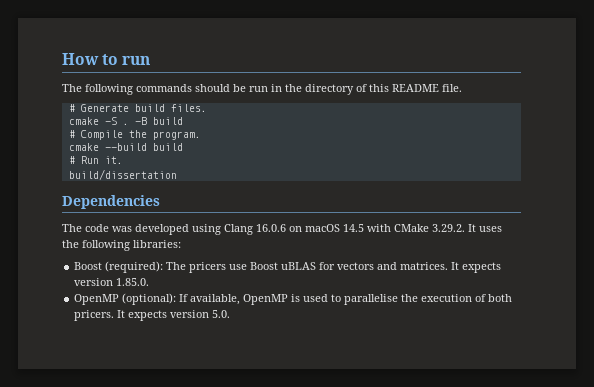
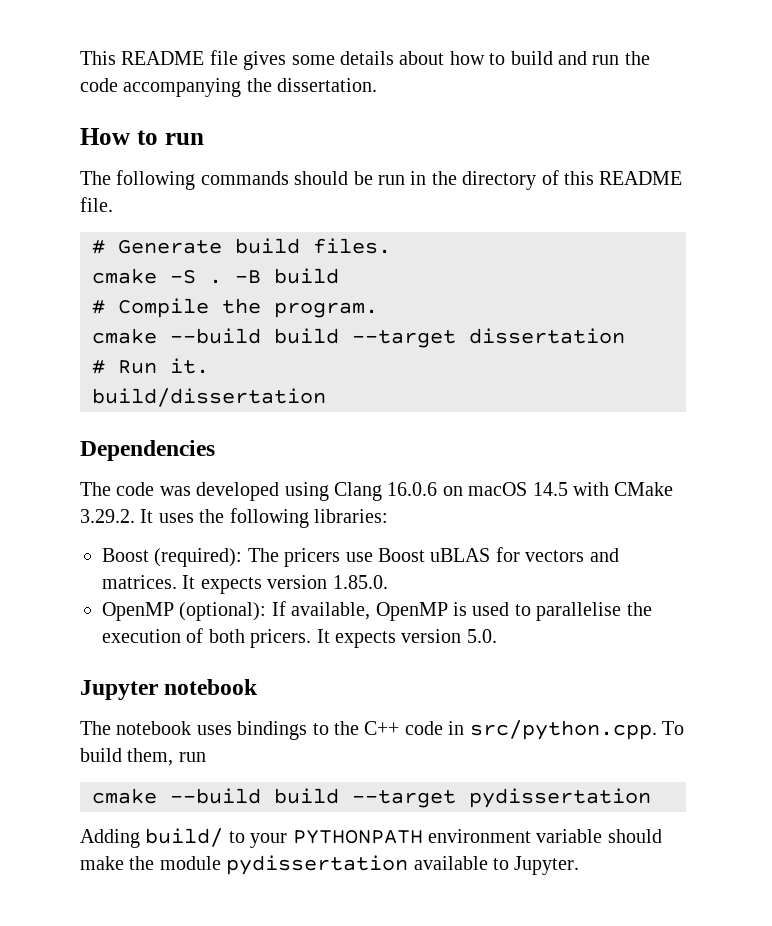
(62, 59) none -> [80,50,650,70] [80,78,378,97] This README file gives some details about how to build and run the code accompanying the dissertation. //
(183, 147) none -> [352,328,625,348] --target dissertation
(231, 314) none -> [80,679,259,700] [80,720,684,740] [80,748,206,766] [92,788,651,808] [80,828,662,848] [80,855,580,875] // Jupyter notebook // The notebook uses bindings to the C++ code in src/python.cpp. To build them, run // cmake --build build --target pydissertation // Adding build/ to your PYTHONPATH environment variable should make the module pydissertation available to Jupyter.

